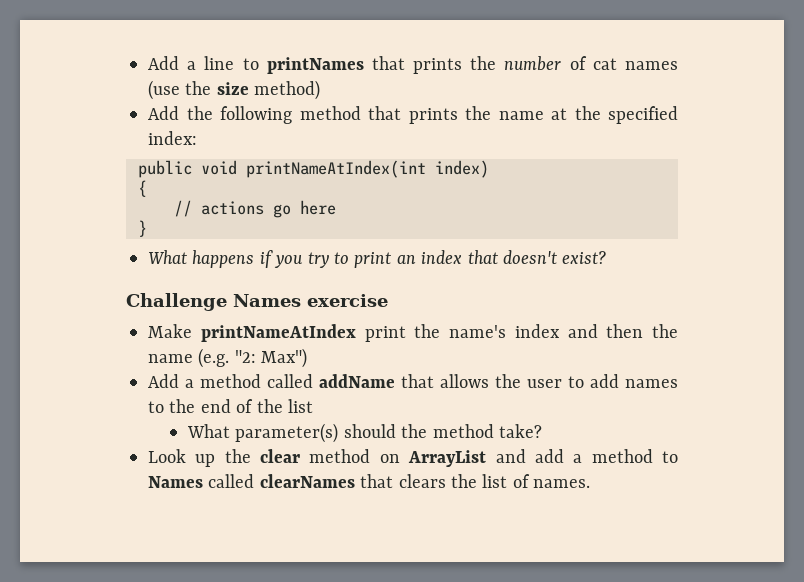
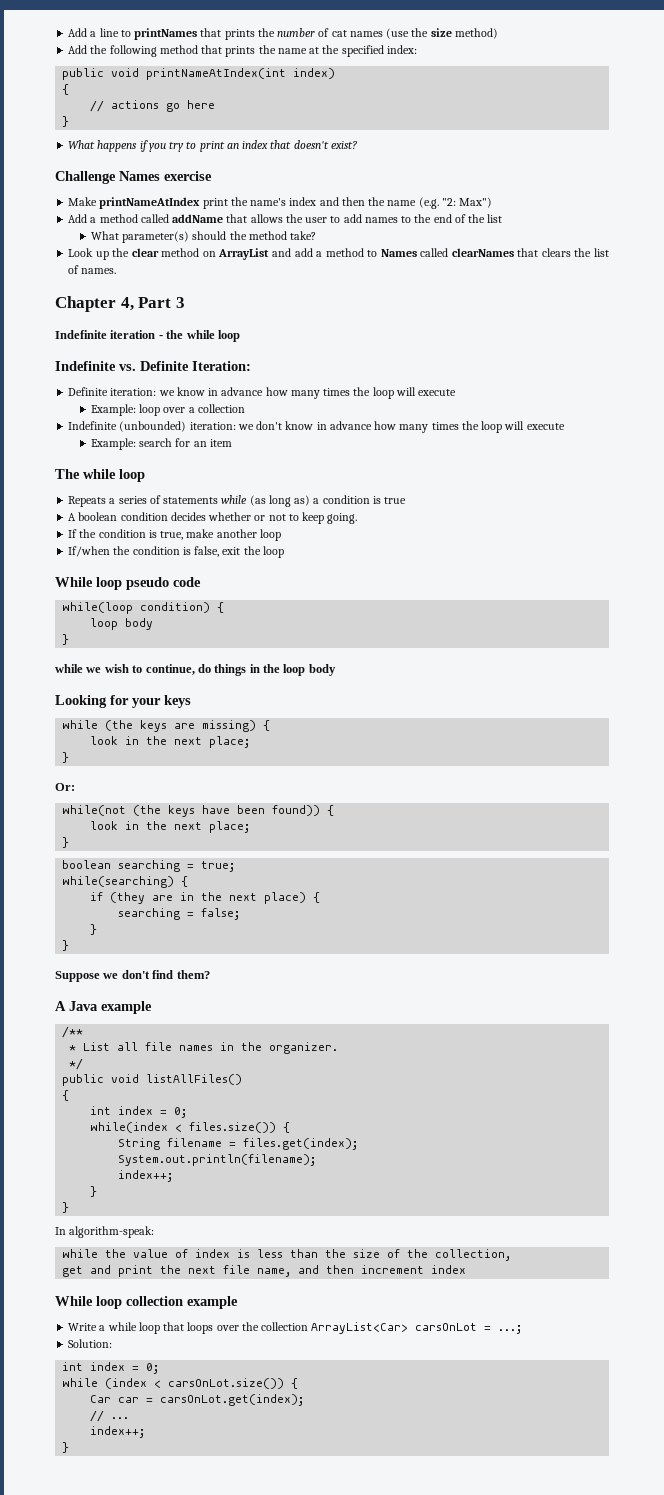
(591, 483) none -> [55,296,185,312] [55,330,240,342] [55,361,251,371] [68,387,457,399] [90,404,245,416] [68,421,565,433] [90,438,232,450] [55,469,145,482] [68,495,407,507] [68,512,358,524] [68,529,281,541] [68,546,284,558] [55,577,201,590] [62,602,225,614] [90,618,154,630] [62,634,70,645] [55,664,336,676] [55,695,191,708] [62,720,271,732] [90,736,251,748] [62,752,70,763] [55,783,75,791] [62,805,335,817] [90,821,251,833] [62,837,70,848] [62,860,236,872] [62,876,189,888] [90,892,321,904] [118,908,241,920] [90,924,98,935] [62,940,70,951] [55,970,210,982] [55,1001,152,1014] [62,1026,84,1038] [69,1042,339,1054] [69,1058,84,1070] [62,1074,243,1086] [62,1090,70,1101] [90,1106,188,1118] [90,1122,291,1133] [118,1138,359,1150] [118,1154,317,1166] [118,1170,174,1182] [90,1186,98,1197] [62,1202,70,1213] [55,1226,155,1238] [62,1249,512,1261] [62,1265,467,1277] [55,1296,238,1309] [68,1322,523,1334] [68,1339,113,1348] [62,1362,160,1374] [62,1378,299,1389] [90,1394,305,1406] [90,1410,130,1422] [90,1426,146,1438] [62,1442,70,1453] // Chapter 4, Part 3 // Indefinite iteration - the while loop // Indefinite vs. Definite Iteration: // Definite iteration: we know in advance how many times the loop will execute // Example: loop over a collection // Indefinite (unbounded) iteration: we don't know in advance how many times the loop will execute // Example: search for an item // The while loop // Repeats a series of statements while (as long as) a condition is true // A boolean condition decides whether or not to keep going. // If the condition is true, make another loop // If/when the condition is false, exit the loop // While loop pseudo code // while(loop condition) { // loop body // } // while we wish to continue, do things in the loop body // Looking for your keys // while (the keys are missing) { // look in the next place; // } // Or: // while(not (the keys have been found)) { // look in the next place; // } // boolean searching = true; // while(searching) { // if (they are in the next place) { // searching = false; // } // } // Suppose we don't find them? // A Java example // /** // * List all file names in the organizer. // */ // public void listAllFiles() // { // int index = 0; // while(index < files.size()) { // String filename = files.get(index); // System.out.println(filename); // index++; // } // } // In algorithm-speak: // while the value of index is less than the size of the collection, // get and print the next file name, and then increment index // While loop collection example // Write a while loop that loops over the collection ArrayList<Car> carsOnLot = ...; // Solution: // int index = 0; // while (index < carsOnLot.size()) { // Car car = carsOnLot.get(index); // // ... // index++; // }

